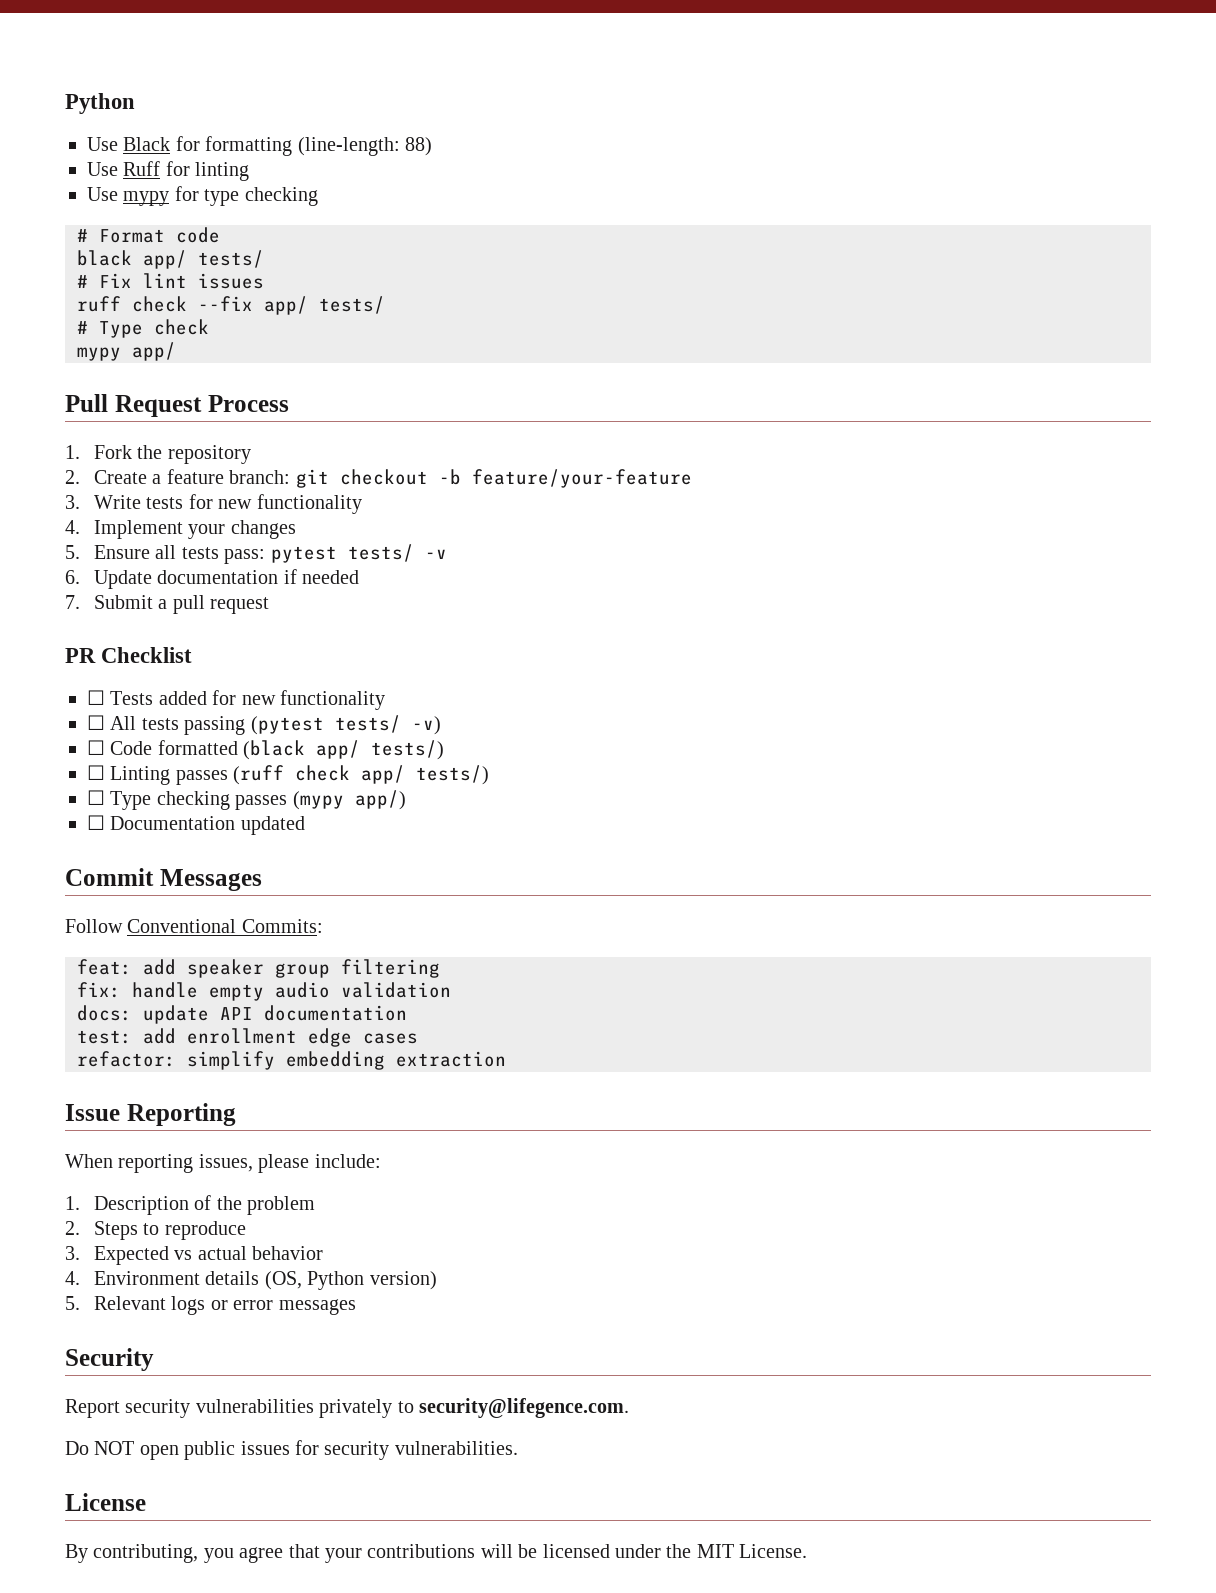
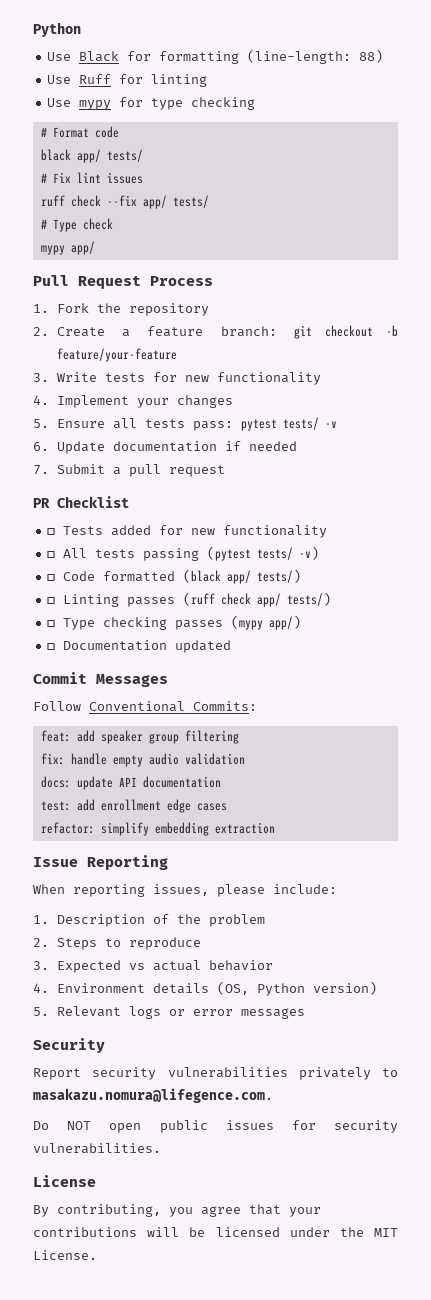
[419,1398,629,1418] security@lifegence.com. -> [33,1088,273,1103] masakazu.nomura@lifegence.com.

